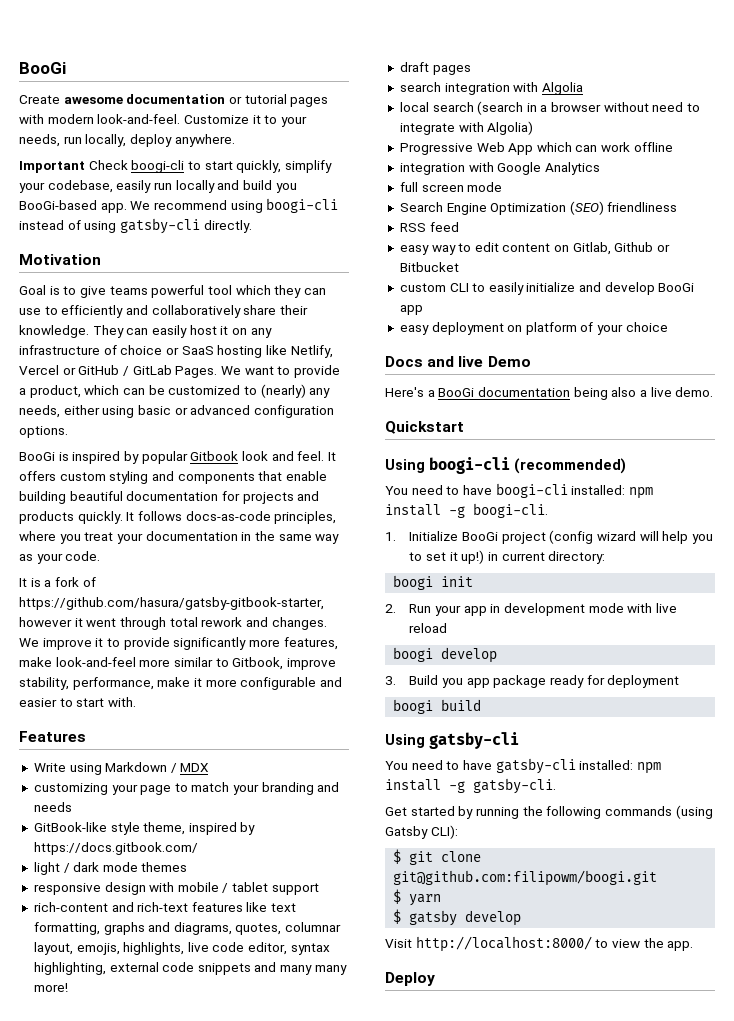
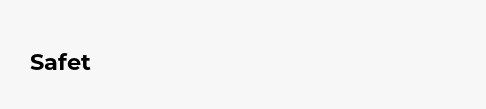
[19,62,66,74] [19,94,329,107] [19,114,307,127] [19,134,235,147] [19,160,332,173] [19,180,297,193] [19,198,339,213] [19,218,252,234] [19,254,101,265] [19,285,326,298] [19,305,308,318] [19,325,272,338] [19,345,333,358] [19,365,340,378] [19,384,331,398] [19,405,334,418] [19,426,68,438] [19,451,336,464] [19,471,327,484] [19,491,320,504] [19,511,337,524] [19,531,340,544] [19,551,101,564] [19,577,96,587] [19,597,324,610] [19,617,327,630] [19,637,338,650] [19,657,336,670] [19,677,342,690] [19,697,136,707] [19,731,86,742] [33,762,210,775] [33,782,340,795] [33,802,72,812] [33,822,256,835] [33,842,198,855] [33,862,188,875] [33,882,319,895] [33,902,297,912] [33,922,342,935] [33,942,330,955] [33,962,347,975] [33,983,68,992] [399,62,471,75] [399,82,583,95] [399,101,701,115] [399,121,534,135] [399,142,673,155] [399,162,600,175] [399,182,503,192] [399,201,678,215] [399,222,459,232] [399,242,671,255] [399,262,459,272] [399,282,695,295] [399,305,423,315] [399,322,668,335] [385,356,531,367] [385,387,714,400] [385,421,464,434] [385,457,626,474] [385,483,653,499] [385,503,548,518] [385,530,713,544] [409,550,606,564] [393,575,474,590] [385,603,677,616] [409,623,448,633] [393,647,498,663] [385,675,680,688] [393,699,482,714] [385,732,519,749] [385,758,661,774] [385,778,556,794] [385,805,713,819] [385,825,458,839] [393,849,482,865] [393,870,658,886] [393,889,442,906] [393,909,522,926] [385,936,694,952] [385,972,435,986] BooGi // Create awesome documentation or tutorial pages with modern look-and-feel. Customize it to your needs, run locally, deploy anywhere. // Important Check boogi-cli to start quickly, simplify your codebase, easily run locally and build you BooGi-based app. We recommend using boogi-cli instead of using gatsby-cli directly. // Motivation // Goal is to give teams powerful tool which they can use to efficiently and collaboratively share their knowledge. They can easily host it on any infrastructure of choice or SaaS hosting like Netlify, Vercel or GitHub / GitLab Pages. We want to provide a product, which can be customized to (nearly) any needs, either using basic or advanced configuration options. // BooGi is inspired by popular Gitbook look and feel. It offers custom styling and components that enable building beautiful documentation for projects and products quickly. It follows docs-as-code principles, where you treat your documentation in the same way as your code. // It is a fork of https://github.com/hasura/gatsby-gitbook-starter, however it went through total rework and changes. We improve it to provide significantly more features, make look-and-feel more similar to Gitbook, improve stability, performance, make it more configurable and easier to start with. // Features // Write using Markdown / MDX // customizing your page to match your branding and needs // GitBook-like style theme, inspired by https://docs.gitbook.com/ // light / dark mode themes // responsive design with mobile / tablet support // rich-content and rich-text features like text formatting, graphs and diagrams, quotes, columnar layout, emojis, highlights, live code editor, syntax highlighting, external code snippets and many many more! // draft pages // search integration with Algolia // local search (search in a browser without need to integrate with Algolia) // Progressive Web App which can work offline // integration with Google Analytics // full screen mode // Search Engine Optimization (SEO) friendliness // RSS feed // easy way to edit content on Gitlab, Github or Bitbucket // custom CLI to easily initialize and develop BooGi app // easy deployment on platform of your choice // Docs and live Demo // Here's a BooGi documentation being also a live demo. // Quickstart // Using boogi-cli (recommended) // You need to have boogi-cli installed: npm install -g boogi-cli. // 1. Initialize BooGi project (config wizard will help you to set it up!) in current directory: // boogi init // 2. Run your app in development mode with live reload // boogi develop // 3. Build you app package ready for deployment // boogi build // Using gatsby-cli // You need to have gatsby-cli installed: npm install -g gatsby-cli. // Get started by running the following commands (using Gatsby CLI): // $ git clone git@github.com:filipowm/boogi.git // $ yarn // $ gatsby develop // Visit http://localhost:8000/ to view the app. // Deploy -> [30,53,91,70] Safet

